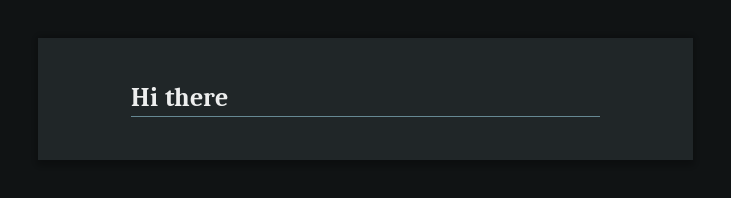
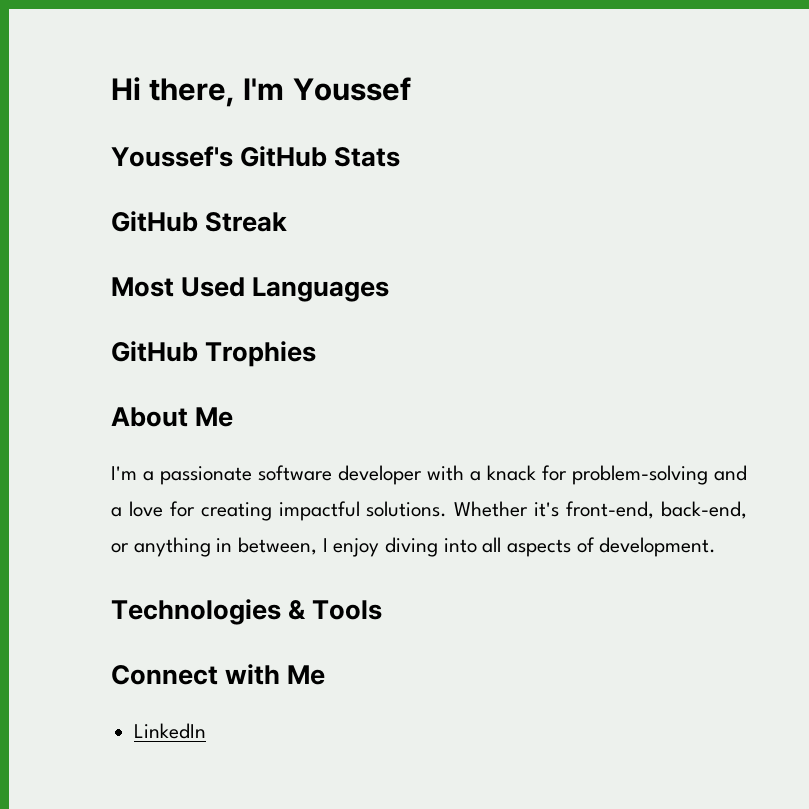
[164,87,228,106] there -> [149,77,411,107] [111,146,401,167] [111,211,288,232] [111,277,390,302] [111,341,317,367] [111,407,234,427] [111,465,747,485] [111,501,748,521] [111,537,717,557] [111,599,383,625] [111,664,326,685] [134,723,207,739] there, I'm Youssef // Youssef's GitHub Stats // GitHub Streak // Most Used Languages // GitHub Trophies // About Me // I'm a passionate software developer with a knack for problem-solving and a love for creating impactful solutions. Whether it's front-end, back-end, or anything in between, I enjoy diving into all aspects of development. // Technologies & Tools // Connect with Me // LinkedIn

